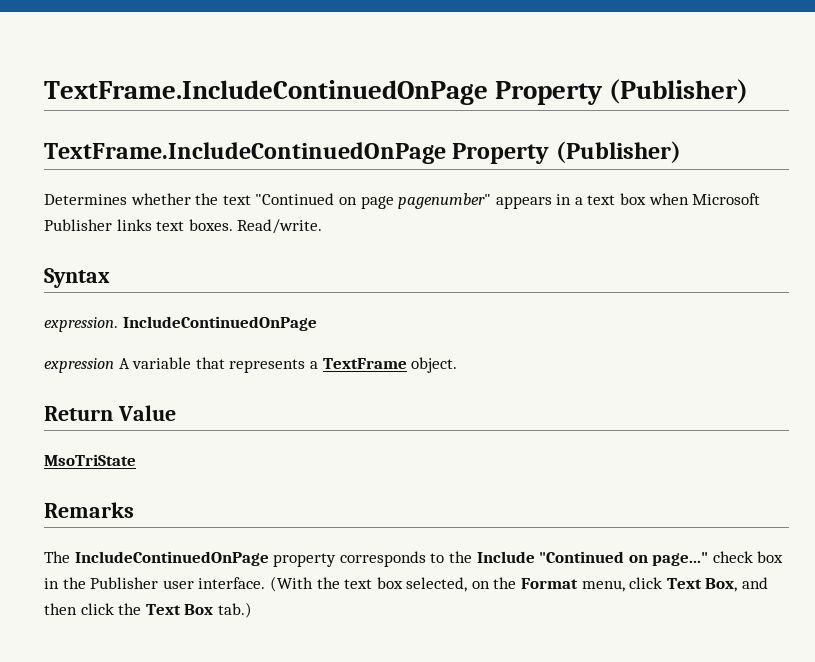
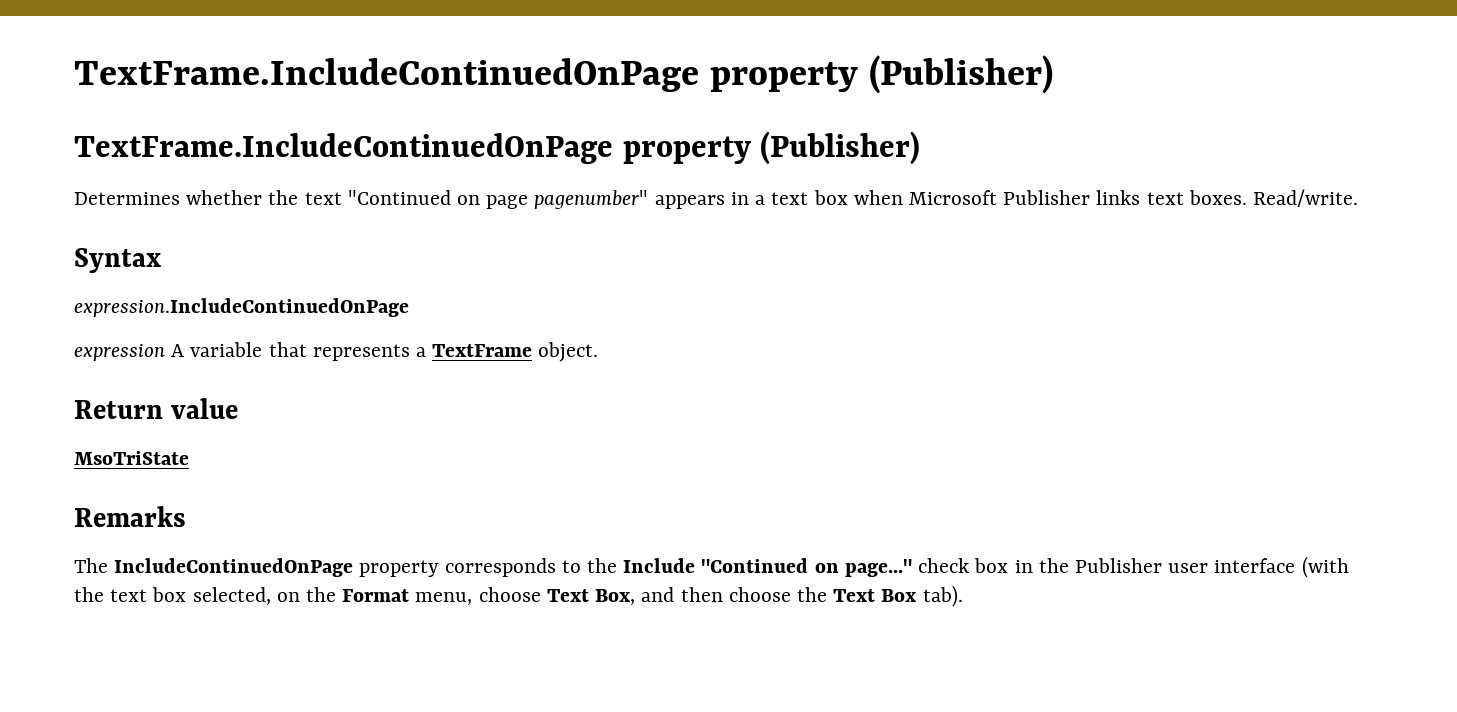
[44,80,604,105] TextFrame.IncludeContinuedOnPage Property -> [74,58,859,92] TextFrame.IncludeContinuedOnPage property
[452,143,550,164] Property -> [622,136,751,164] property
[44,316,317,332] expression. IncludeContinuedOnPage -> [74,298,409,317] expression.IncludeContinuedOnPage
[117,405,176,421] Value -> [171,398,239,419] value
[198,576,313,592] interface. (With -> [1214,556,1349,578] interface (with
[629,577,663,589] click -> [478,587,541,602] choose
[80,603,114,615] click -> [728,587,791,602] choose
[217,602,252,618] tab.) -> [922,585,963,607] tab).

